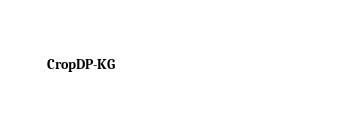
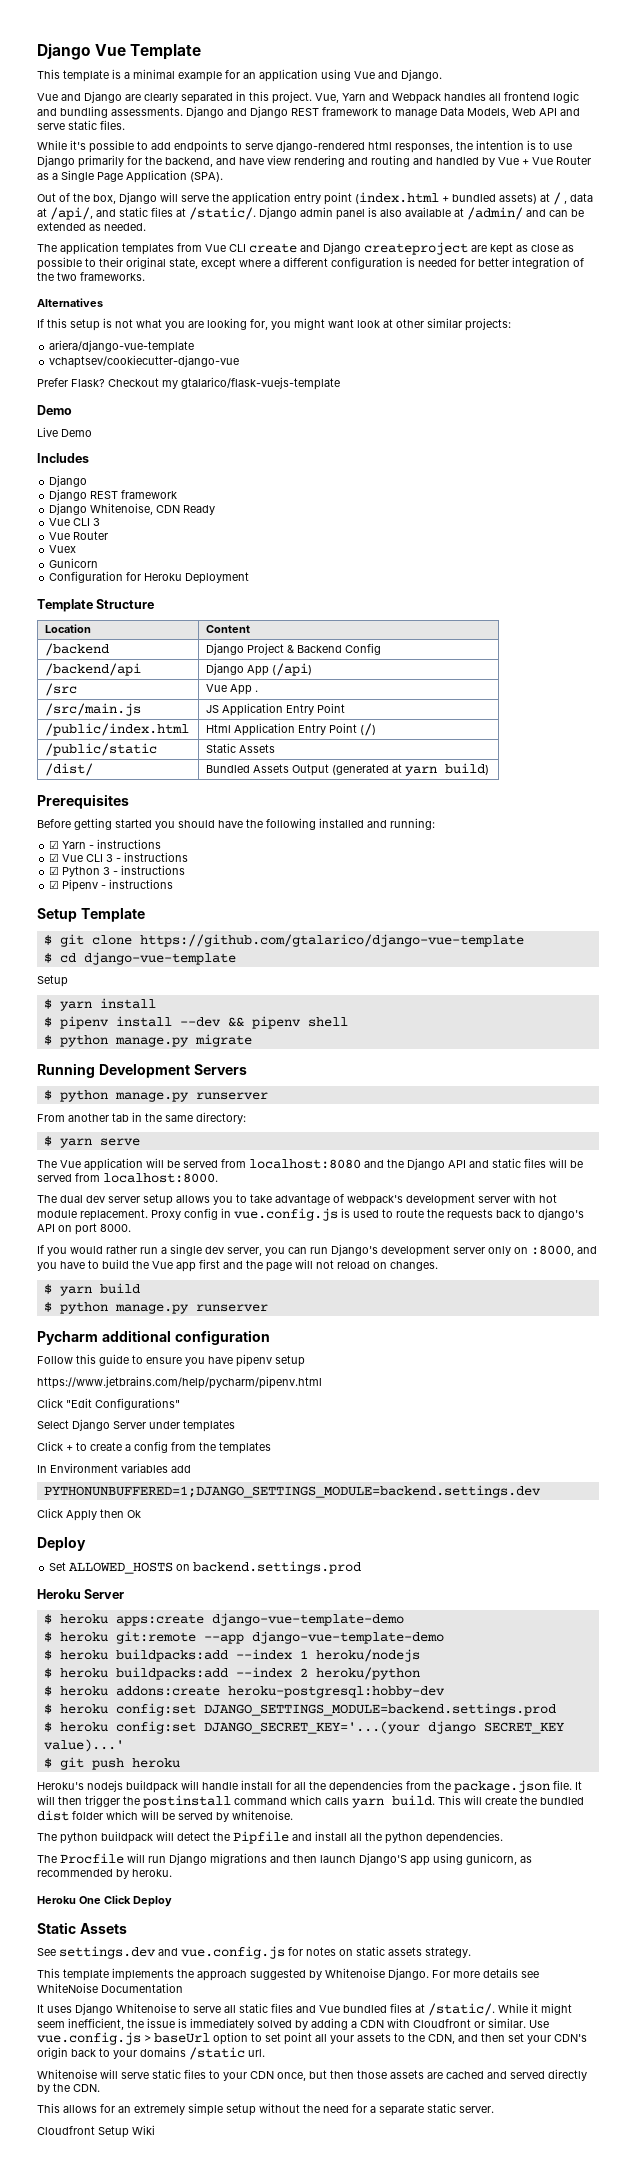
[47,59,115,72] CropDP-KG -> [37,43,202,60] [37,69,442,82] [37,91,579,104] [37,106,580,118] [37,120,125,130] [37,140,572,153] [37,155,591,168] [37,170,223,183] [37,192,593,205] [37,207,584,220] [37,222,146,231] [37,242,574,255] [37,257,584,270] [37,272,145,281] [37,298,103,307] [37,318,511,331] [49,340,195,353] [49,355,240,368] [37,377,340,390] [37,405,72,415] [37,427,92,437] [37,453,89,463] [49,475,88,487] [49,489,178,501] [49,503,216,515] [49,518,101,526] [49,531,109,540] [49,545,77,553] [49,558,99,568] [49,571,250,584] [37,599,155,612] [45,624,92,633] [206,625,251,633] [45,643,110,656] [206,643,382,655] [45,663,142,676] [206,663,313,676] [45,683,78,696] [206,684,259,695] [45,703,142,716] [206,703,346,716] [45,723,190,736] [206,723,377,736] [45,743,158,756] [206,743,276,753] [45,763,94,776] [206,763,490,776] [37,794,129,809] [37,818,435,830] [49,839,162,849] [49,852,189,862] [49,865,186,877] [49,879,174,892] [37,908,145,922] [43,934,524,947] [43,952,236,965] [37,975,68,987] [43,998,156,1011] [43,1016,348,1029] [43,1034,252,1047] [37,1063,247,1078] [43,1090,268,1102] [37,1112,246,1124] [43,1136,140,1148] [37,1158,583,1171] [37,1173,218,1183] [37,1193,557,1206] [37,1208,584,1221] [37,1223,131,1235] [37,1244,597,1257] [37,1259,438,1272] [43,1283,140,1296] [43,1302,268,1314] [37,1330,270,1345] [37,1354,305,1367] [37,1376,322,1389] [37,1398,180,1410] [37,1419,235,1432] [37,1441,271,1454] [37,1463,191,1473] [43,1485,541,1498] [37,1508,141,1521] [37,1537,86,1551] [49,1561,362,1574] [37,1589,125,1599] [43,1613,404,1626] [43,1631,444,1644] [43,1649,420,1662] [43,1667,420,1680] [43,1686,445,1698] [43,1703,556,1716] [43,1721,564,1734] [43,1739,124,1752] [43,1757,180,1770] [37,1780,582,1793] [37,1795,584,1808] [37,1810,293,1822] [37,1831,503,1844] [37,1853,532,1866] [37,1869,172,1879] [37,1895,172,1907] [37,1922,127,1934] [37,1946,471,1959] [37,1968,539,1981] [37,1983,183,1993] [37,2003,572,2016] [37,2018,549,2030] [37,2032,587,2045] [37,2047,265,2060] [37,2069,587,2081] [37,2083,100,2094] [37,2103,494,2116] [37,2125,155,2138] Django Vue Template // This template is a minimal example for an application using Vue and Django. // Vue and Django are clearly separated in this project. Vue, Yarn and Webpack handles all frontend logic and bundling assessments. Django and Django REST framework to manage Data Models, Web API and serve static files. // While it's possible to add endpoints to serve django-rendered html responses, the intention is to use Django primarily for the backend, and have view rendering and routing and handled by Vue + Vue Router as a Single Page Application (SPA). // Out of the box, Django will serve the application entry point (index.html + bundled assets) at / , data at /api/, and static files at /static/. Django admin panel is also available at /admin/ and can be extended as needed. // The application templates from Vue CLI create and Django createproject are kept as close as possible to their original state, except where a different configuration is needed for better integration of the two frameworks. // Alternatives // If this setup is not what you are looking for, you might want look at other similar projects: // ariera/django-vue-template // vchaptsev/cookiecutter-django-vue // Prefer Flask? Checkout my gtalarico/flask-vuejs-template // Demo // Live Demo // Includes // Django // Django REST framework // Django Whitenoise, CDN Ready // Vue CLI 3 // Vue Router // Vuex // Gunicorn // Configuration for Heroku Deployment // Template Structure // Location | Content // /backend | Django Project & Backend Config // /backend/api | Django App (/api) // /src | Vue App . // /src/main.js | JS Application Entry Point // /public/index.html | Html Application Entry Point (/) // /public/static | Static Assets // /dist/ | Bundled Assets Output (generated at yarn build) // Prerequisites // Before getting started you should have the following installed and running: // ☑ Yarn - instructions // ☑ Vue CLI 3 - instructions // ☑ Python 3 - instructions // ☑ Pipenv - instructions // Setup Template // $ git clone https://github.com/gtalarico/django-vue-template // $ cd django-vue-template // Setup // $ yarn install // $ pipenv install --dev && pipenv shell // $ python manage.py migrate // Running Development Servers // $ python manage.py runserver // From another tab in the same directory: // $ yarn serve // The Vue application will be served from localhost:8080 and the Django API and static files will be served from localhost:8000. // The dual dev server setup allows you to take advantage of webpack's development server with hot module replacement. Proxy config in vue.config.js is used to route the requests back to django's API on port 8000. // If you would rather run a single dev server, you can run Django's development server only on :8000, and you have to build the Vue app first and the page will not reload on changes. // $ yarn build // $ python manage.py runserver // Pycharm additional configuration // Follow this guide to ensure you have pipenv setup // https://www.jetbrains.com/help/pycharm/pipenv.html // Click "Edit Configurations" // Select Django Server under templates // Click + to create a config from the templates // In Environment variables add // PYTHONUNBUFFERED=1;DJANGO_SETTINGS_MODULE=backend.settings.dev // Click Apply then Ok // Deploy // Set ALLOWED_HOSTS on backend.settings.prod // Heroku Server // $ heroku apps:create django-vue-template-demo // $ heroku git:remote --app django-vue-template-demo // $ heroku buildpacks:add --index 1 heroku/nodejs // $ heroku buildpacks:add --index 2 heroku/python // $ heroku addons:create heroku-postgresql:hobby-dev // $ heroku config:set DJANGO_SETTINGS_MODULE=backend.settings.prod // $ heroku config:set DJANGO_SECRET_KEY='...(your django SECRET_KEY value)...' // $ git push heroku // Heroku's nodejs buildpack will handle install for all the dependencies from the package.json file. It will then trigger the postinstall command which calls yarn build. This will create the bundled dist folder which will be served by whitenoise. // The python buildpack will detect the Pipfile and install all the python dependencies. // The Procfile will run Django migrations and then launch Django'S app using gunicorn, as recommended by heroku. // Heroku One Click Deploy // Static Assets // See settings.dev and vue.config.js for notes on static assets strategy. // This template implements the approach suggested by Whitenoise Django. For more details see WhiteNoise Documentation // It uses Django Whitenoise to serve all static files and Vue bundled files at /static/. While it might seem inefficient, the issue is immediately solved by adding a CDN with Cloudfront or similar. Use vue.config.js > baseUrl option to set point all your assets to the CDN, and then set your CDN's origin back to your domains /static url. // Whitenoise will serve static files to your CDN once, but then those assets are cached and served directly by the CDN. // This allows for an extremely simple setup without the need for a separate static server. // Cloudfront Setup Wiki

